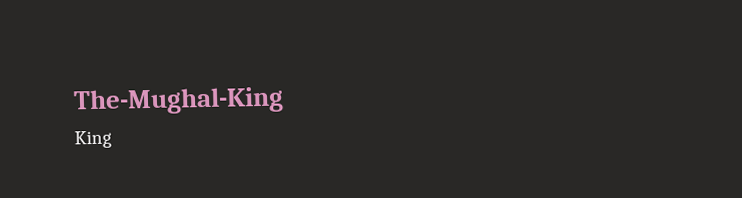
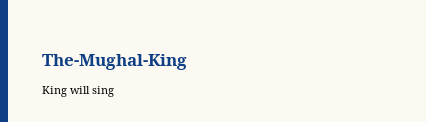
(112, 139) none -> [70,86,114,97] will sing

